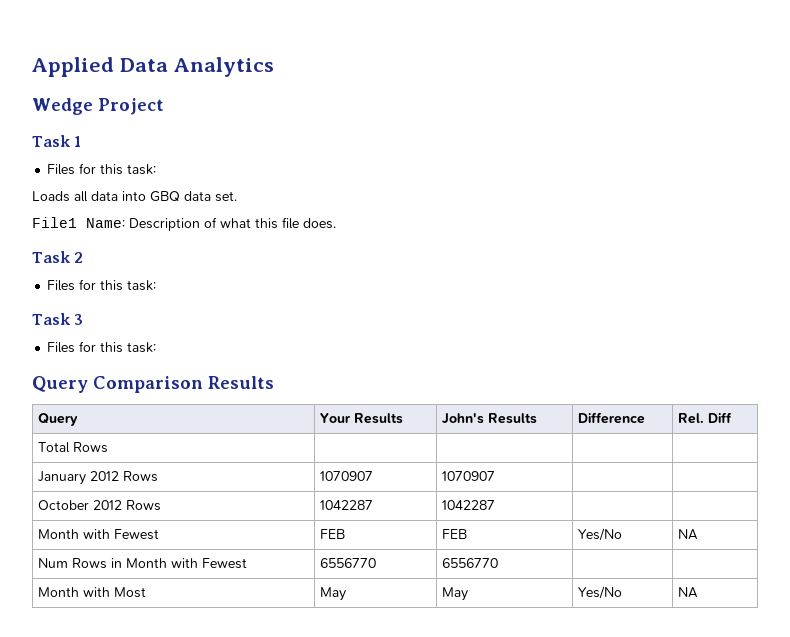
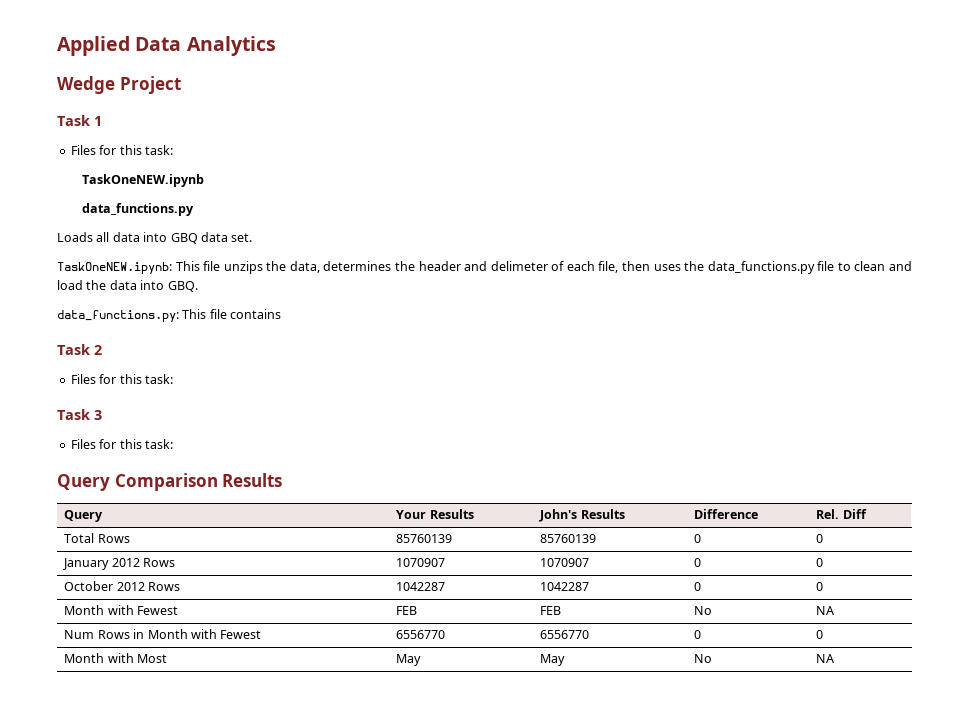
(157, 169) none -> [81,174,204,187] [81,203,194,216] // TaskOneNEW.ipynb // data_functions.py
[32,217,336,231] File1 Name: Description of what this file does. -> [57,261,912,274] [57,280,198,292] [57,309,282,322] TaskOneNEW.ipynb: This file unzips the data, determines the header and delimeter of each file, then uses the data_functions.py file to clean and load the data into GBQ. // data_functions.py: This file contains
(109, 447) | | | -> [396,534,453,543] [540,534,597,543] [694,534,702,543] [816,534,824,543] 85760139 | 85760139 | 0 | 0
(496, 476) | -> [694,558,702,567] [816,558,824,567] 0 | 0
(496, 505) | -> [694,582,702,591] [816,582,824,591] 0 | 0
[578,528,623,541] Yes/No -> [694,606,713,615] No
(499, 563) | -> [694,630,702,639] [816,630,824,639] 0 | 0
[578,586,623,599] Yes/No -> [694,654,713,663] No

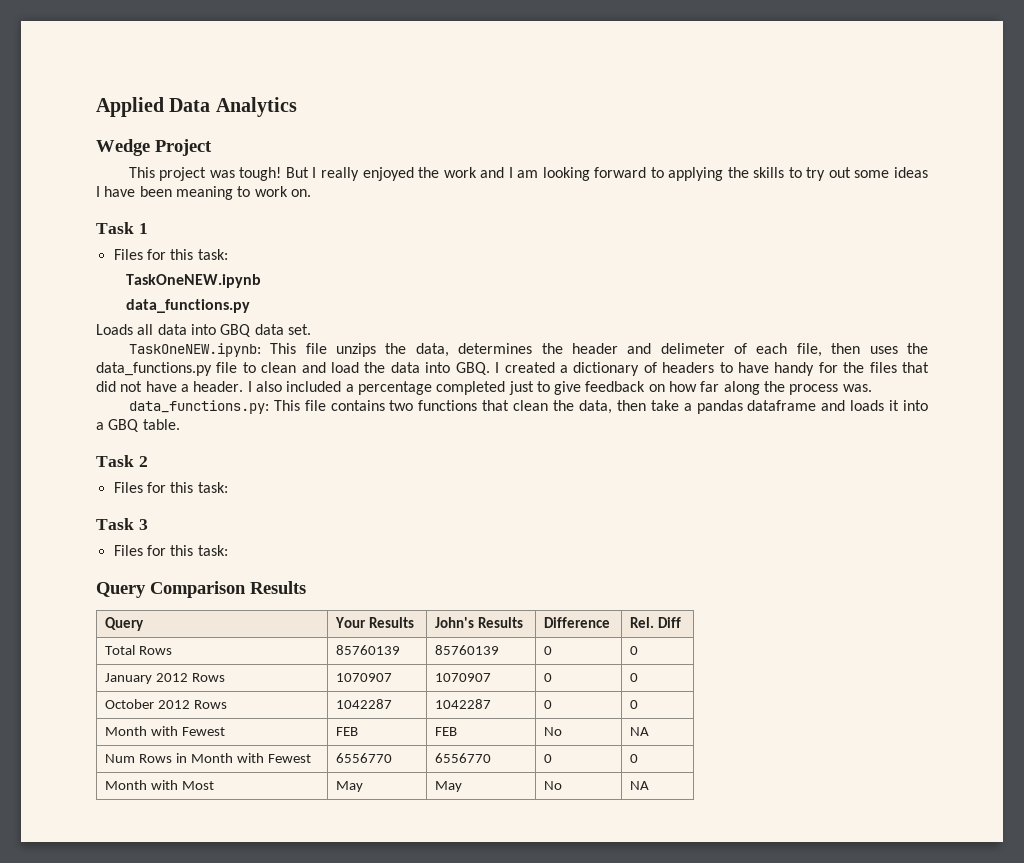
(181, 85) none -> [128,167,928,181] [96,186,311,200] // This project was tough! But I really enjoyed the work and I am looking forward to applying the skills to try out some ideas I have been meaning to work on.
[57,309,282,322] // data_functions.py: This file contains -> [495,362,929,376] [96,381,872,395] [128,400,928,414] [96,419,180,432] I created a dictionary of headers to have handy for the files that did not have a header. I also included a percentage completed just to give feedback on how far along the process was. // data_functions.py: This file contains two functions that clean the data, then take a pandas dataframe and loads it into a GBQ table.

